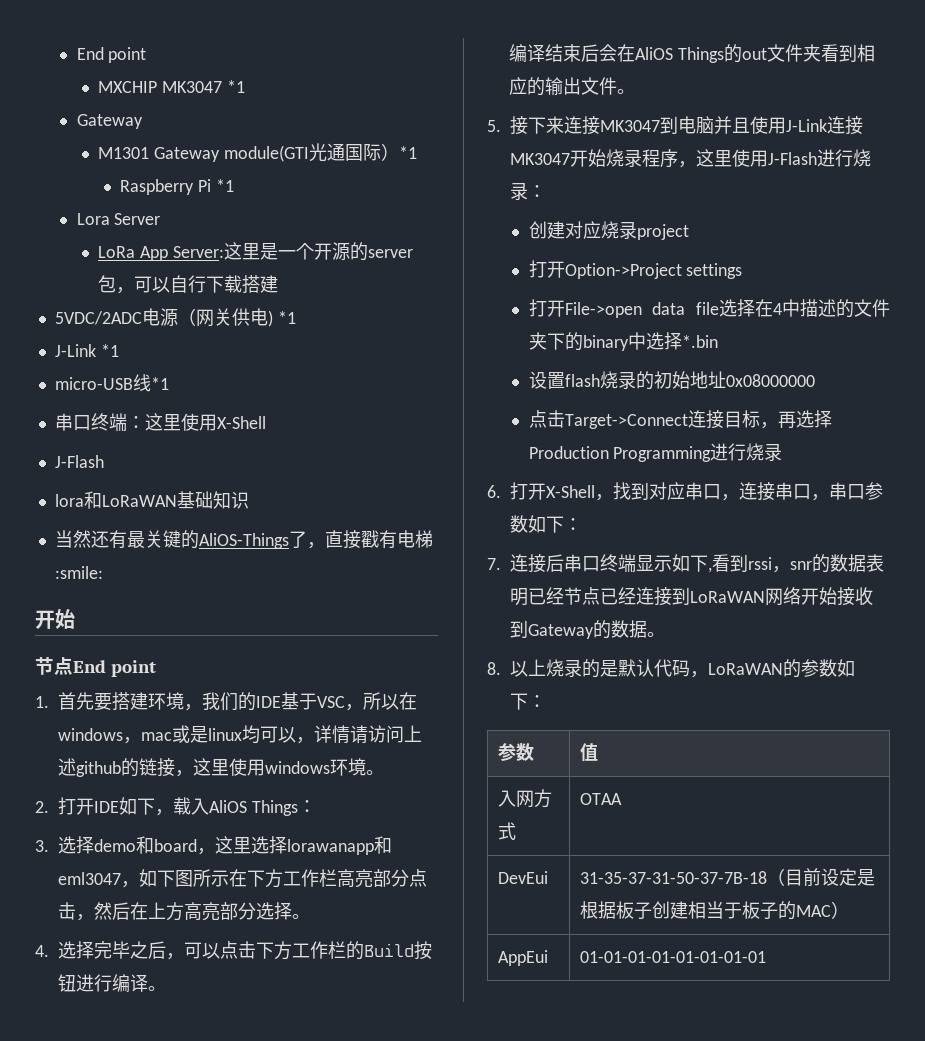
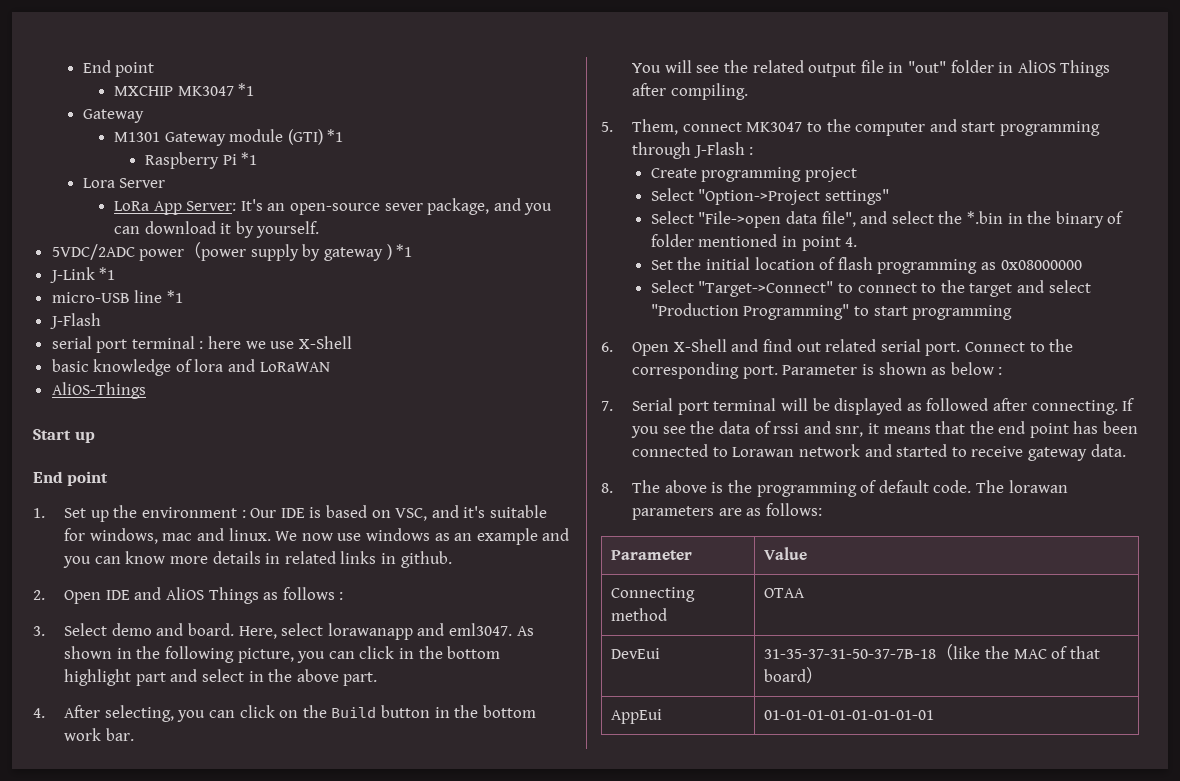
[223,143,399,162] module(GTI光通国际） -> [229,129,323,145] module (GTI)
[223,242,413,261] [98,275,279,294] [54,308,268,327] 这里是一个开源的server包，可以自行下载搭建 // 5VDC/2ADC电源（网关供电 -> [240,198,553,215] [114,221,320,238] [51,242,384,261] It's an open-source sever package, and you can download it by yourself. // 5VDC/2ADC power（power supply by gateway
[132,374,169,392] [54,413,266,431] [54,455,104,468] [54,491,249,509] [54,530,433,549] [54,566,103,579] [35,609,75,629] [35,657,156,677] [35,692,417,711] [58,725,422,744] [58,758,384,777] [35,797,316,816] [35,836,392,855] [58,869,427,888] [58,902,310,921] [35,941,432,960] [58,974,166,992] [508,44,875,63] [508,77,635,96] [487,116,863,135] [510,149,871,168] [510,182,546,200] [528,221,689,240] [528,260,743,279] [528,299,890,318] [528,332,718,351] [528,371,815,390] [528,410,832,429] [528,443,783,462] [487,482,883,501] [510,515,582,533] [487,554,884,573] [510,587,873,606] [510,620,665,639] [487,659,855,678] [510,693,546,710] [498,743,535,761] [580,743,599,762] [498,789,553,808] [498,822,517,840] [580,793,623,805] [498,871,549,884] [580,868,876,886] [580,901,832,920] 线*1 // 串口终端：这里使用X-Shell // J-Flash // lora和LoRaWAN基础知识 // 当然还有最关键的AliOS-Things了，直接戳有电梯:smile: // 开始 // 节点End point // 1.首先要搭建环境，我们的IDE基于VSC，所以在windows，mac或是linux均可以，详情请访问上述github的链接，这里使用windows环境。 // 2.打开IDE如下，载入AliOS Things： // 3.选择demo和board，这里选择lorawanapp和eml3047，如下图所示在下方工作栏高亮部分点击，然后在上方高亮部分选择。 // 4.选择完毕之后，可以点击下方工作栏的Build按钮进行编译。 // 编译结束后会在AliOS Things的out文件夹看到相应的输出文件。 // 5.接下来连接MK3047到电脑并且使用J-Link连接MK3047开始烧录程序，这里使用J-Flash进行烧录： // 创建对应烧录project // 打开Option->Project settings // 打开File->open data file选择在4中描述的文件夹下的binary中选择*.bin // 设置flash烧录的初始地址0x08000000 // 点击Target->Connect连接目标，再选择Production Programming进行烧录 // 6.打开X-Shell，找到对应串口，连接串口，串口参数如下： // 7.连接后串口终端显示如下,看到rssi，snr的数据表明已经节点已经连接到LoRaWAN网络开始接收到Gateway的数据。 // 8.以上烧录的是默认代码，LoRaWAN的参数如下： // 参数 | 值 // 入网方式 | OTAA // DevEui | 31-35-37-31-50-37-7B-18（目前设定是根据板子创建相当于板子的MAC -> [134,290,183,303] [49,313,101,329] [51,336,352,353] [51,359,330,376] [51,382,146,399] [33,429,95,443] [33,471,109,486] [33,505,547,522] [64,528,570,545] [63,551,452,568] [33,587,344,604] [33,623,534,640] [64,646,501,663] [64,669,378,686] [33,705,536,722] [64,728,134,741] [632,60,1111,77] [632,83,748,100] [601,119,1100,136] [632,142,754,159] [650,167,858,182] [650,188,890,205] [650,211,1124,228] [650,234,858,251] [650,257,1082,274] [650,280,1091,297] [650,303,1013,320] [601,339,1074,356] [632,362,1003,379] [601,398,1135,415] [631,421,1139,438] [632,444,1126,461] [601,480,1068,497] [632,503,822,520] [611,550,693,560] [764,547,808,560] [611,587,696,602] [611,608,668,621] [764,588,806,598] [611,648,661,659] [764,644,1100,661] [764,669,807,682] line *1 // J-Flash // serial port terminal : here we use X-Shell // basic knowledge of lora and LoRaWAN // AliOS-Things // Start up // End point // 1. Set up the environment : Our IDE is based on VSC, and it's suitable for windows, mac and linux. We now use windows as an example and you can know more details in related links in github. // 2. Open IDE and AliOS Things as follows : // 3. Select demo and board. Here, select lorawanapp and eml3047. As shown in the following picture, you can click in the bottom highlight part and select in the above part. // 4. After selecting, you can click on the Build button in the bottom work bar. // You will see the related output file in "out" folder in AliOS Things after compiling. // 5. Them, connect MK3047 to the computer and start programming through J-Flash : // Create programming project // Select "Option->Project settings" // Select "File->open data file", and select the *.bin in the binary of folder mentioned in point 4. // Set the initial location of flash programming as 0x08000000 // Select "Target->Connect" to connect to the target and select "Production Programming" to start programming // 6. Open X-Shell and find out related serial port. Connect to the corresponding port. Parameter is shown as below : // 7. Serial port terminal will be displayed as followed after connecting. If you see the data of rssi and snr, it means that the end point has been connected to Lorawan network and started to receive gateway data. // 8. The above is the programming of default code. The lorawan parameters are as follows: // Parameter | Value // Connecting method | OTAA // DevEui | 31-35-37-31-50-37-7B-18（like the MAC of that board

